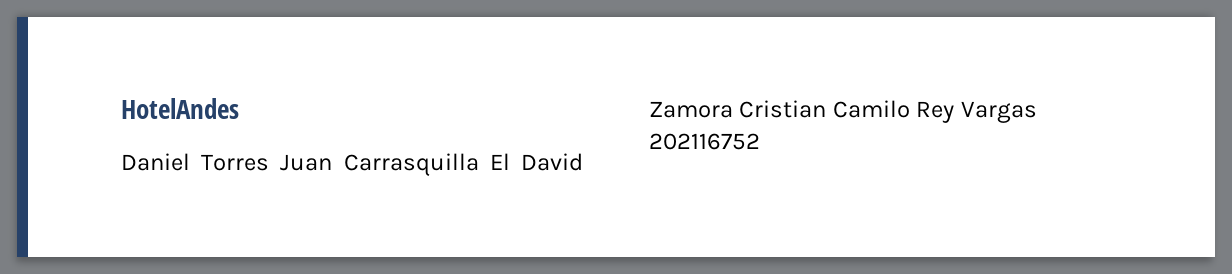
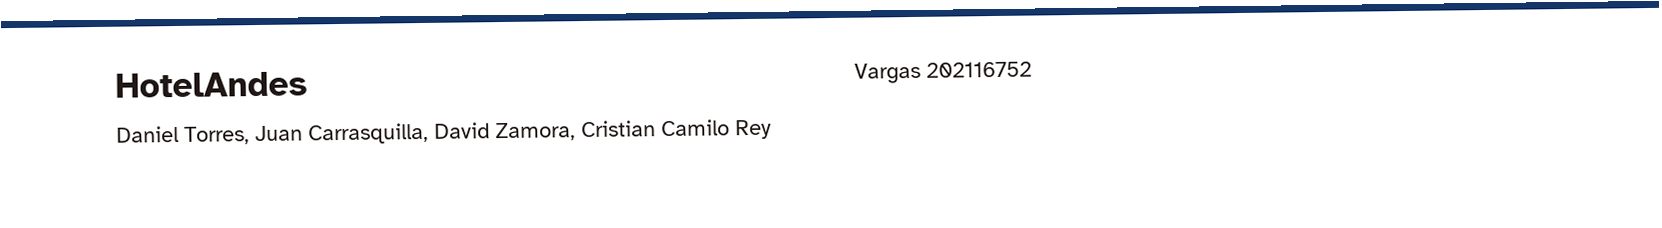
[201,153,583,176] [649,101,733,118] Torres Juan Carrasquilla El David Zamora -> [184,122,576,145] Torres, Juan Carrasquilla, David Zamora,

